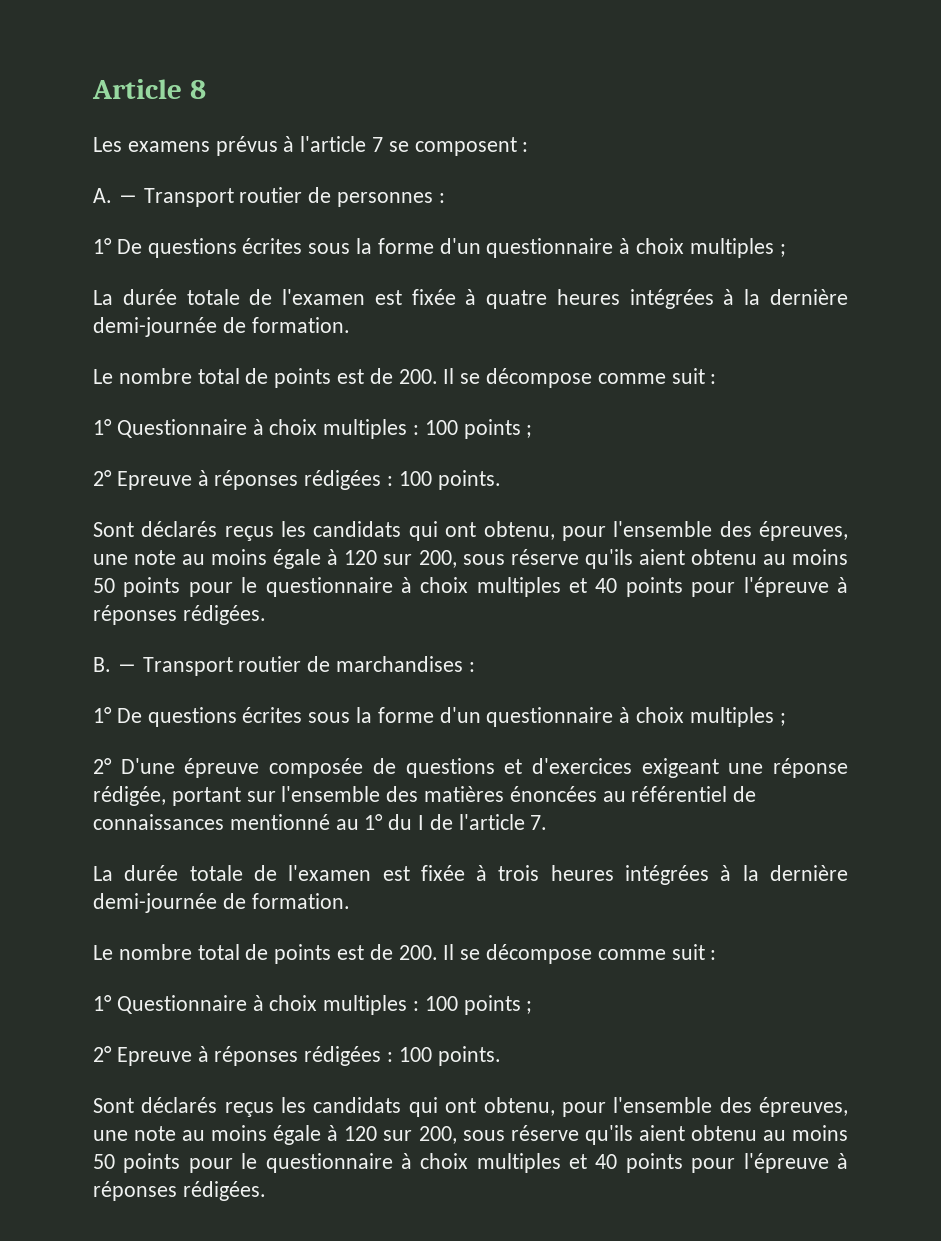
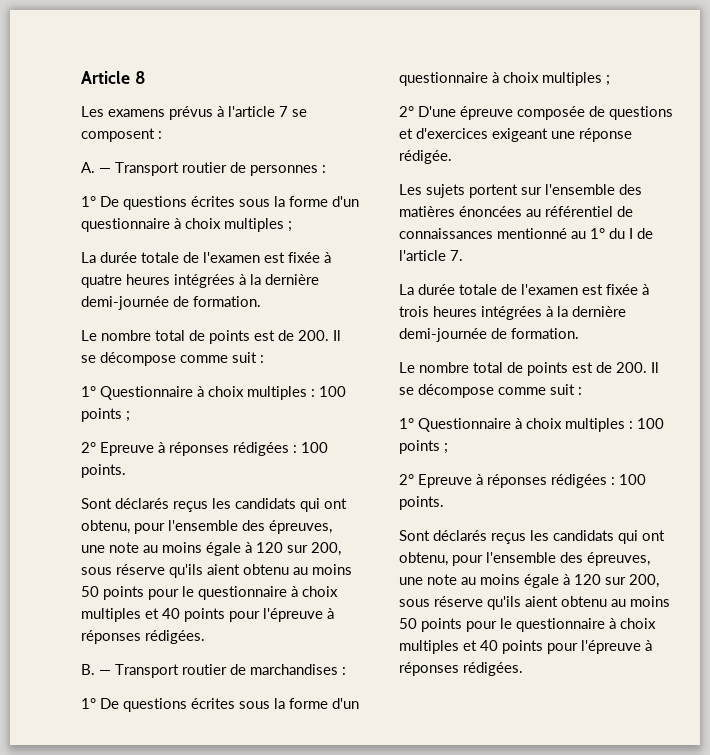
[93,786,241,806] rédigée, portant -> [399,150,452,164] [399,184,518,198] rédigée. // Les sujets portent

